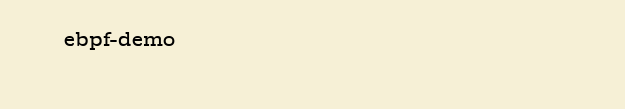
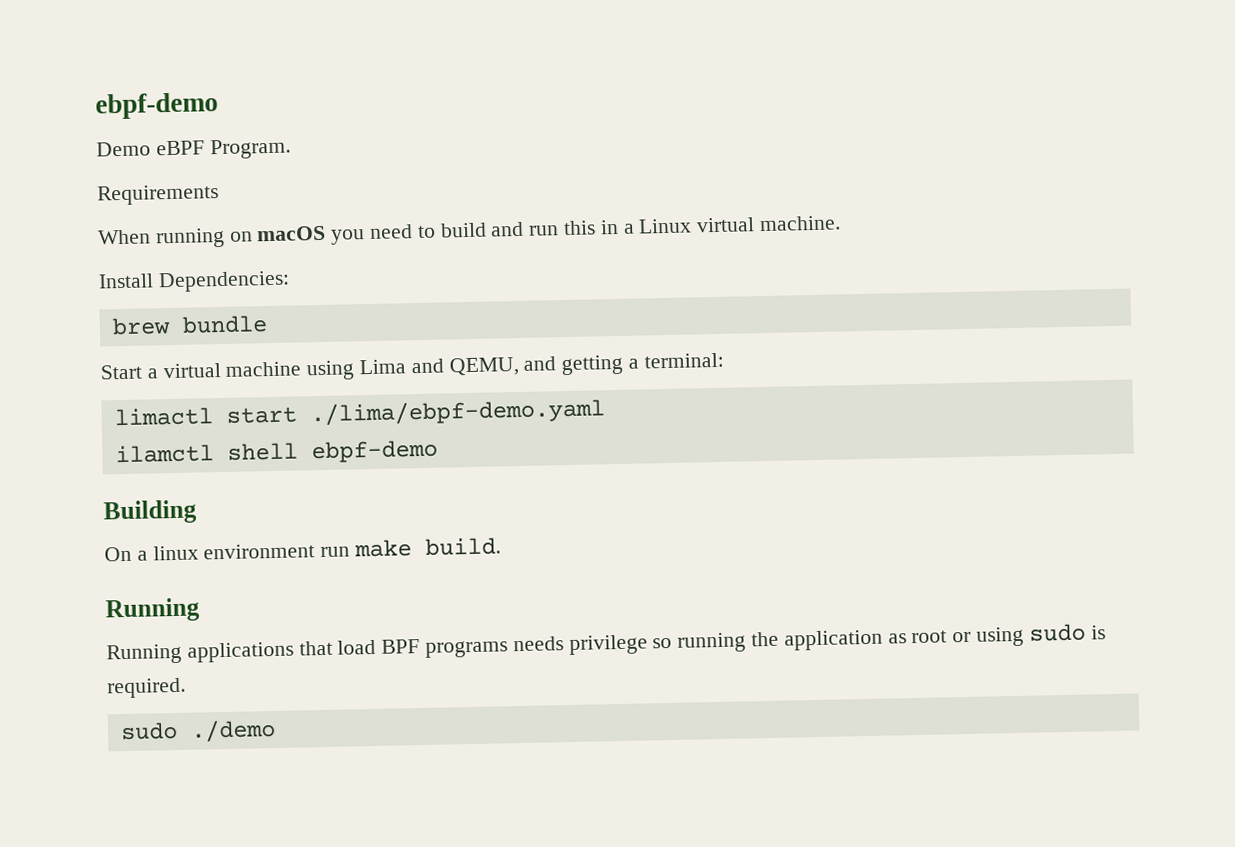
[64,32,175,50] ebpf-demo -> [95,92,219,120] [96,138,291,160] [97,184,219,206] [97,215,842,249] [98,270,290,293] [111,315,268,336] [100,352,724,381] [113,398,605,427] [114,439,438,464] [103,499,197,525] [104,537,502,562] [105,597,200,623] [106,623,1106,665] [107,677,186,699] [119,718,276,743] ebpf-demo // Demo eBPF Program. // Requirements // When running on macOS you need to build and run this in a Linux virtual machine. // Install Dependencies: // brew bundle // Start a virtual machine using Lima and QEMU, and getting a terminal: // limactl start ./lima/ebpf-demo.yaml // ilamctl shell ebpf-demo // Building // On a linux environment run make build. // Running // Running applications that load BPF programs needs privilege so running the application as root or using sudo is required. // sudo ./demo

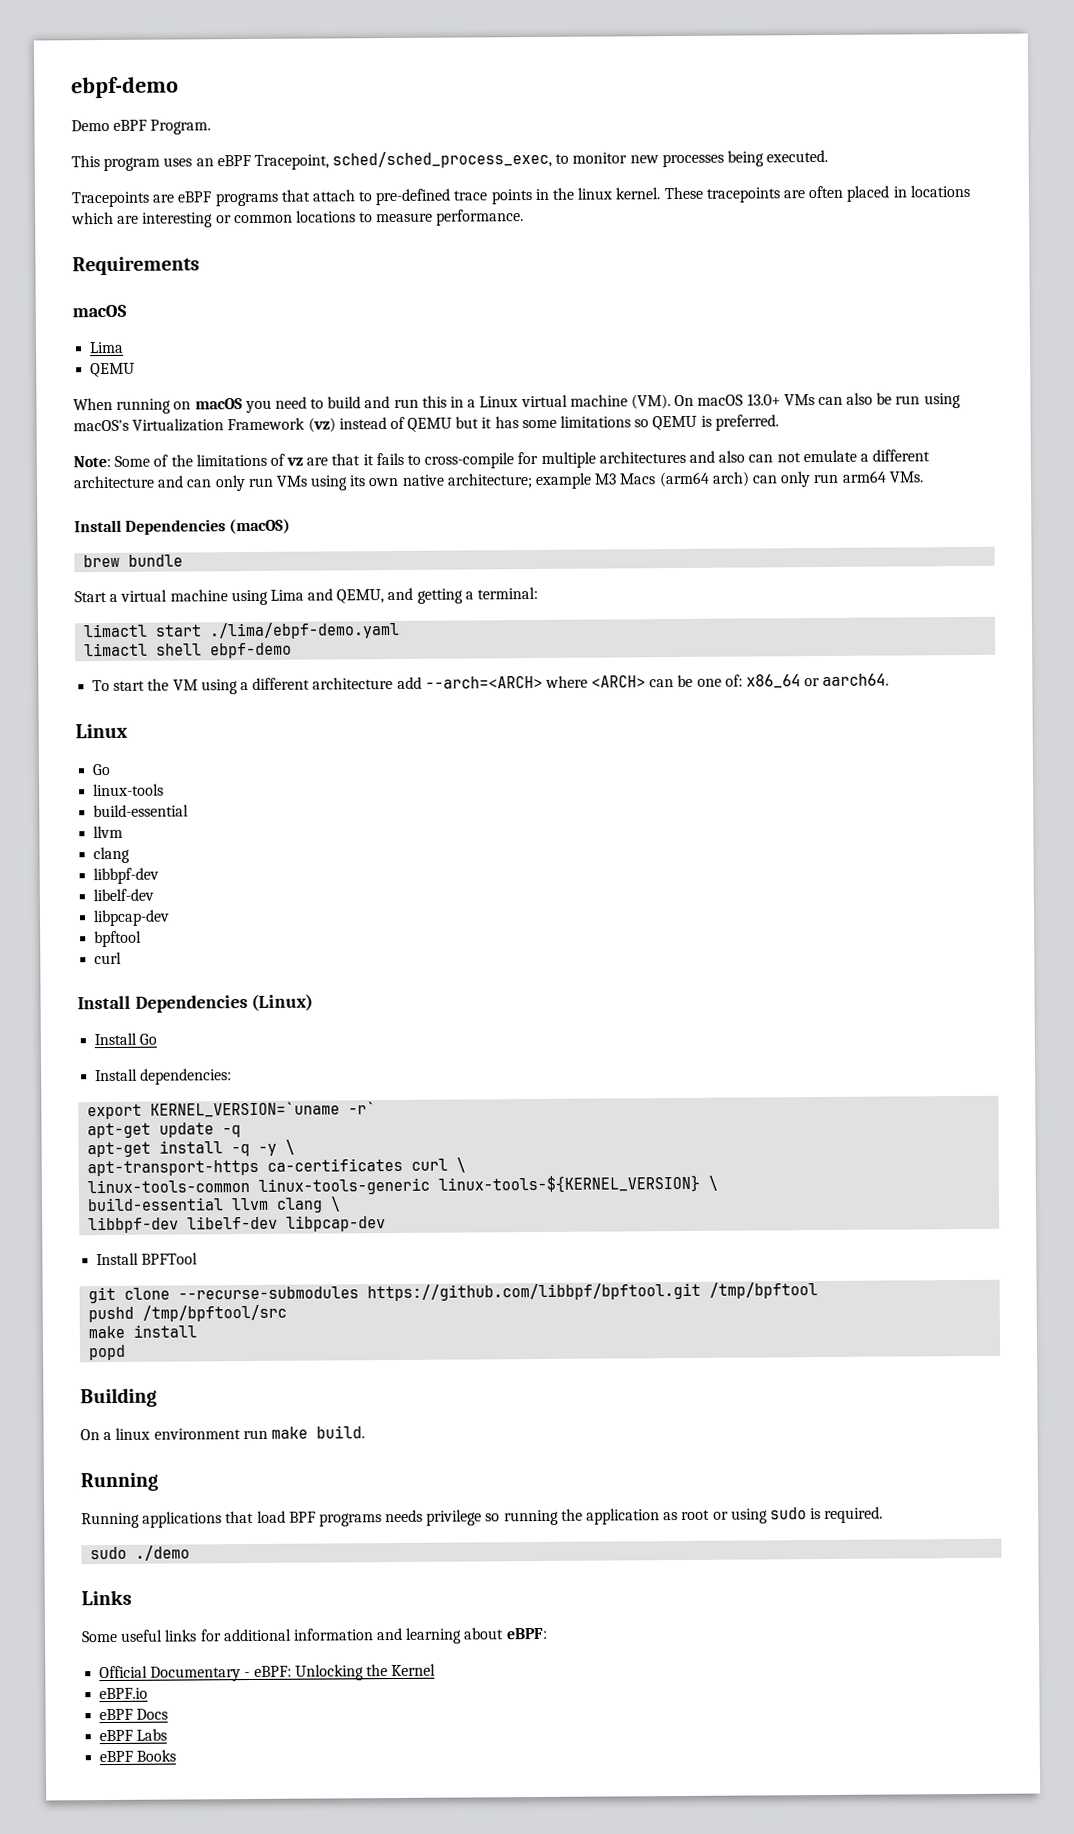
[97,184,219,206] Requirements -> [71,149,829,172] [71,184,970,208] [71,209,525,228] [72,256,200,276] [72,304,127,318] [89,341,125,354] [90,362,136,378] This program uses an eBPF Tracepoint, sched/sched_process_exec, to monitor new processes being executed. // Tracepoints are eBPF programs that attach to pre-defined trace points in the linux kernel. These tracepoints are often placed in locations which are interesting or common locations to measure performance. // Requirements // macOS // Lima // QEMU
[759,215,842,232] [98,270,290,293] machine. // Install Dependencies: -> [569,392,961,410] [73,414,779,433] [73,449,931,469] [73,470,923,492] [74,518,292,535] machine (VM). On macOS 13.0+ VMs can also be run using macOS's Virtualization Framework (vz) instead of QEMU but it has some limitations so QEMU is preferred. // Note: Some of the limitations of vz are that it fails to cross-compile for multiple architectures and also can not emulate a different architecture and can only run VMs using its own native architecture; example M3 Macs (arm64 arch) can only run arm64 VMs. // Install Dependencies (macOS)
[114,444,214,464] ilamctl -> [84,642,149,657] limactl
(438, 451) none -> [92,673,890,695] [75,723,128,739] [92,763,111,776] [93,783,165,797] [93,804,190,818] [93,825,124,839] [93,846,131,864] [93,867,160,885] [93,888,155,902] [93,909,171,927] [94,930,143,948] [94,951,123,965] [77,993,314,1013] [94,1032,158,1046] [95,1068,233,1085] [87,1101,377,1120] [87,1122,242,1139] [87,1139,296,1158] [87,1157,467,1177] [87,1174,719,1195] [87,1196,342,1213] [88,1215,387,1234] [96,1252,199,1266] [88,1282,819,1304] [88,1304,288,1323] [88,1324,198,1339] [88,1344,127,1361] // To start the VM using a different architecture add --arch=<ARCH> where <ARCH> can be one of: x86_64 or aarch64. // Linux // Go // linux-tools // build-essential // llvm // clang // libbpf-dev // libelf-dev // libpcap-dev // bpftool // curl // Install Dependencies (Linux) // Install Go // Install dependencies: // export KERNEL_VERSION=`uname -r` // apt-get update -q // apt-get install -q -y \ // apt-transport-https ca-certificates curl \ // linux-tools-common linux-tools-generic linux-tools-${KERNEL_VERSION} \ // build-essential llvm clang \ // libbpf-dev libelf-dev libpcap-dev // Install BPFTool // git clone --recurse-submodules https://github.com/libbpf/bpftool.git /tmp/bpftool // pushd /tmp/bpftool/src // make install // popd
(276, 730) none -> [81,1589,132,1606] [81,1627,548,1644] [99,1663,437,1682] [99,1687,149,1700] [99,1708,169,1721] [99,1728,168,1742] [99,1749,177,1763] // Links // Some useful links for additional information and learning about eBPF: // Official Documentary - eBPF: Unlocking the Kernel // eBPF.io // eBPF Docs // eBPF Labs // eBPF Books

